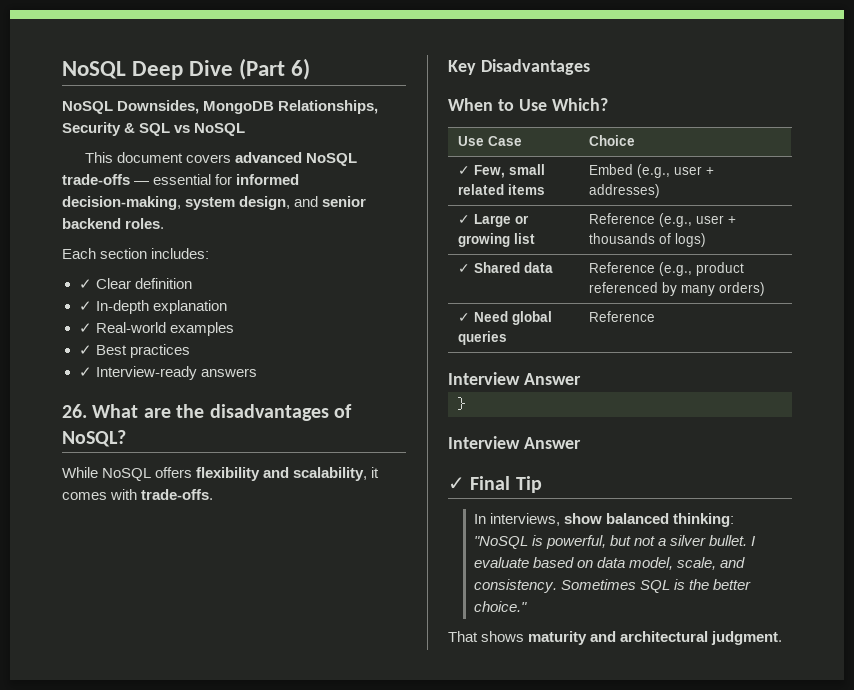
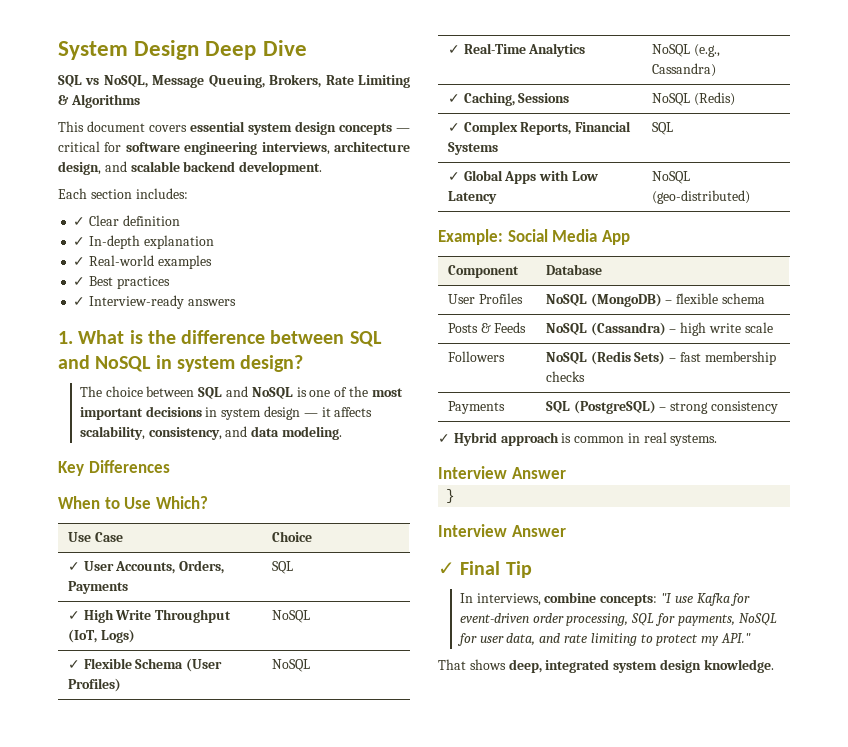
[62,61,126,79] NoSQL -> [58,40,200,60] System Design
[239,58,311,80] [62,100,379,114] [62,122,246,136] [85,152,358,166] [62,174,300,185] [62,196,367,210] [62,218,165,229] (Part 6) // NoSQL Downsides, MongoDB Relationships, Security & SQL vs NoSQL // This document covers advanced NoSQL trade-offs — essential for informed decision-making, system design, and senior backend roles. -> [58,74,410,88] [58,94,140,108] [58,121,410,135] [58,141,410,155] [58,161,323,175] // SQL vs NoSQL, Message Queuing, Brokers, Rate Limiting & Algorithms // This document covers essential system design concepts — critical for software engineering interviews, architecture design, and scalable backend development.
[62,404,352,421] [62,430,126,447] [62,467,380,481] [62,489,214,500] 26. What are the disadvantages of NoSQL? // While NoSQL offers flexibility and scalability, it comes with trade-offs. -> [58,330,382,347] [58,355,304,372] [79,386,403,399] [79,406,373,420] [79,426,343,440] 1. What is the difference between SQL and NoSQL in system design? // The choice between SQL and NoSQL is one of the most important decisions in system design — it affects scalability, consistency, and data modeling.
[480,59,590,75] Disadvantages -> [88,460,170,473] Differences
[473,164,545,178] [457,184,545,195] [588,164,714,178] [588,184,660,198] [457,214,529,227] [457,233,535,247] [588,213,736,227] [588,233,706,247] [457,262,553,273] [588,262,744,276] [588,282,765,296] [457,311,552,325] [457,331,507,345] [588,311,655,322] Few, small related items | Embed (e.g., user + addresses) // ✓ Large or growing list | Reference (e.g., user + thousands of logs) // ✓ Shared data | Reference (e.g., product referenced by many orders) // ✓ Need global queries | Reference -> [83,560,225,574] [67,581,128,594] [271,561,293,574] [67,609,232,623] [67,629,135,643] [271,610,310,623] [67,658,223,672] [67,678,121,692] [271,659,310,672] [447,43,586,57] [651,44,720,57] [651,63,716,77] [447,92,570,106] [651,92,735,106] [447,121,632,135] [447,142,498,155] [651,122,673,135] [447,170,598,184] [447,191,497,204] [651,171,690,184] [651,190,750,204] [438,229,630,245] [447,265,519,278] [545,264,602,275] [447,293,523,304] [545,293,765,307] [447,322,527,333] [545,322,773,336] [447,351,505,362] [545,351,776,365] [545,371,585,382] [447,401,505,414] [545,400,778,414] [438,432,718,446] User Accounts, Orders, Payments | SQL // ✓ High Write Throughput (IoT, Logs) | NoSQL // ✓ Flexible Schema (User Profiles) | NoSQL // ✓ Real-Time Analytics | NoSQL (e.g., Cassandra) // ✓ Caching, Sessions | NoSQL (Redis) // ✓ Complex Reports, Financial Systems | SQL // ✓ Global Apps with Low Latency | NoSQL (geo-distributed) // Example: Social Media App // Component | Database // User Profiles | NoSQL (MongoDB) – flexible schema // Posts & Feeds | NoSQL (Cassandra) – high write scale // Followers | NoSQL (Redis Sets) – fast membership checks // Payments | SQL (PostgreSQL) – strong consistency // ✓ Hybrid approach is common in real systems.
[564,513,735,527] [473,535,756,549] [473,557,746,570] [473,579,752,593] [473,601,527,612] [448,631,783,645] show balanced thinking: "NoSQL is powerful, but not a silver bullet. I evaluate based on data model, scale, and consistency. Sometimes SQL is the better choice." // That shows maturity and architectural judgment. -> [544,592,751,606] [459,613,777,626] [456,633,751,646] [438,659,774,673] combine concepts: "I use Kafka for event-driven order processing, SQL for payments, NoSQL for user data, and rate limiting to protect my API." // That shows deep, integrated system design knowledge.

